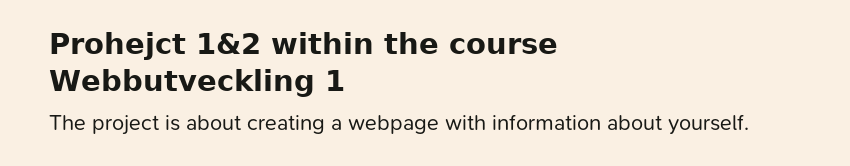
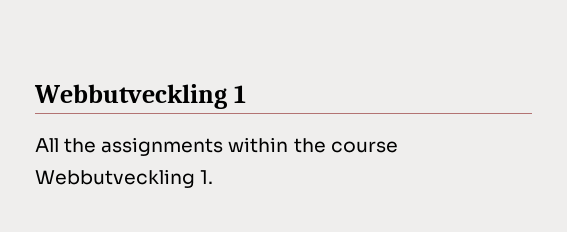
[49,32,558,60] [49,69,345,97] [49,114,749,135] Prohejct 1&2 within the course Webbutveckling 1 // The project is about creating a webpage with information about yourself. -> [34,84,246,109] [35,137,398,156] [35,169,214,188] Webbutveckling 1 // All the assignments within the course Webbutveckling 1.

